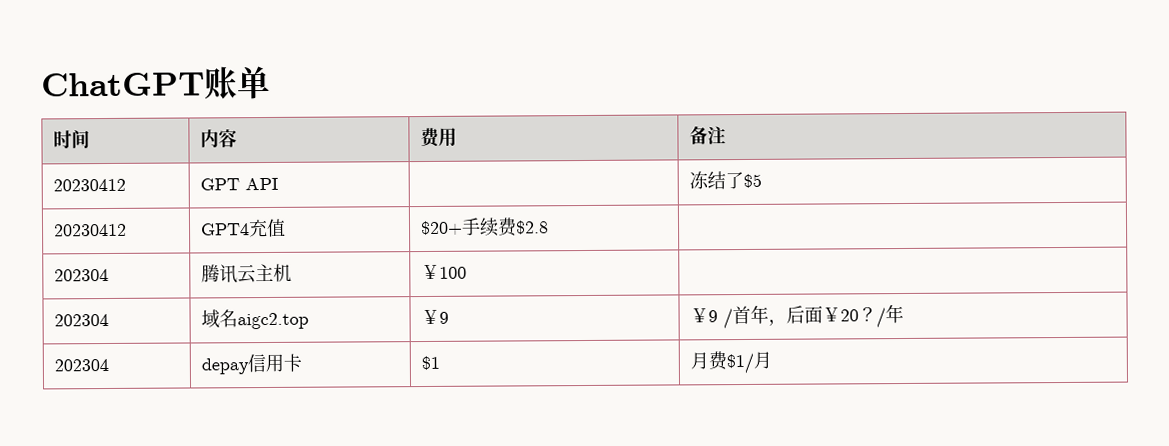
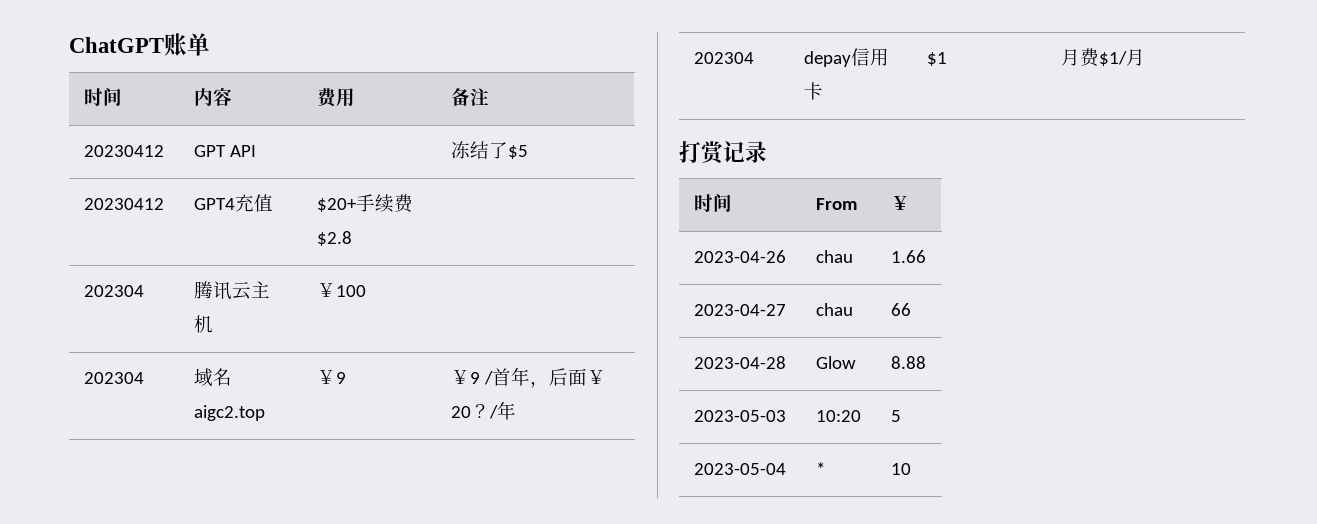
(773, 360) none -> [679,141,767,165] [693,194,732,212] [815,198,857,210] [890,196,910,210] [693,250,786,263] [815,250,853,263] [890,250,926,263] [693,304,786,316] [815,303,853,316] [890,303,911,316] [693,356,786,369] [815,356,856,369] [890,356,926,369] [693,410,786,422] [815,410,861,422] [890,410,901,422] [693,463,786,475] [815,462,825,475] [890,463,911,475] // 打赏记录 // 时间 | From | ￥ // 2023-04-26 | chau | 1.66 // 2023-04-27 | chau | 66 // 2023-04-28 | Glow | 8.88 // 2023-05-03 | 10:20 | 5 // 2023-05-04 | * | 10

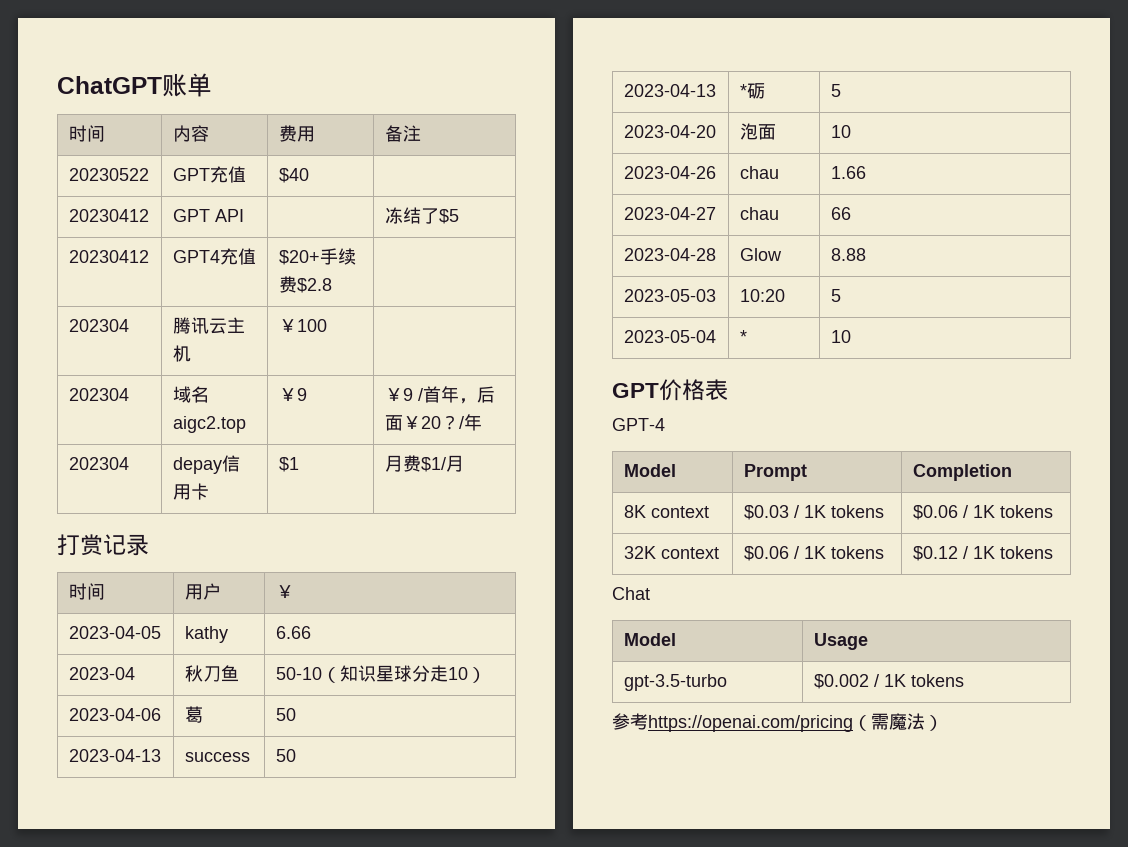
(489, 97) none -> [68,168,149,181] [172,166,246,183] [278,168,309,183] // 20230522 | GPT充值 | $40 |
[815,198,857,210] [890,196,910,210] From | ￥ -> [184,583,221,600] [275,585,294,598] [68,626,161,639] [184,626,228,643] [275,626,311,639] [68,667,135,680] [184,665,239,682] [275,665,486,683] [68,708,161,721] [184,706,203,723] [275,708,296,721] [68,749,161,762] [184,752,250,762] [275,749,296,762] [623,84,716,97] [739,83,765,99] [830,84,841,97] [623,125,716,138] [739,123,776,140] [830,125,851,138] 用户 | ￥ // 2023-04-05 | kathy | 6.66 // 2023-04 | 秋刀鱼 | 50-10（知识星球分走10） // 2023-04-06 | 葛 | 50 // 2023-04-13 | success | 50 // 2023-04-13 | *砺 | 5 // 2023-04-20 | 泡面 | 10
(911, 469) none -> [612,379,728,401] [612,418,665,431] [623,464,676,477] [743,464,807,481] [912,464,1012,481] [623,505,709,518] [743,505,884,520] [912,505,1053,520] [623,546,719,559] [743,546,884,561] [912,546,1053,561] [612,587,650,600] [623,633,676,646] [813,633,868,650] [623,674,727,691] [813,674,964,689] [612,713,943,732] // GPT价格表 // GPT-4 // Model | Prompt | Completion // 8K context | $0.03 / 1K tokens | $0.06 / 1K tokens // 32K context | $0.06 / 1K tokens | $0.12 / 1K tokens // Chat // Model | Usage // gpt-3.5-turbo | $0.002 / 1K tokens // 参考https://openai.com/pricing（需魔法）

